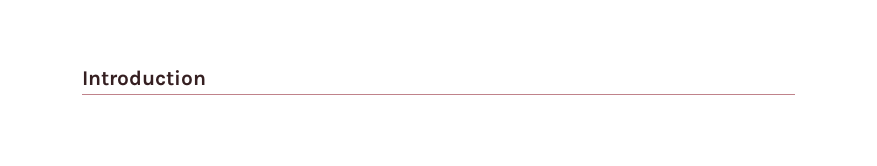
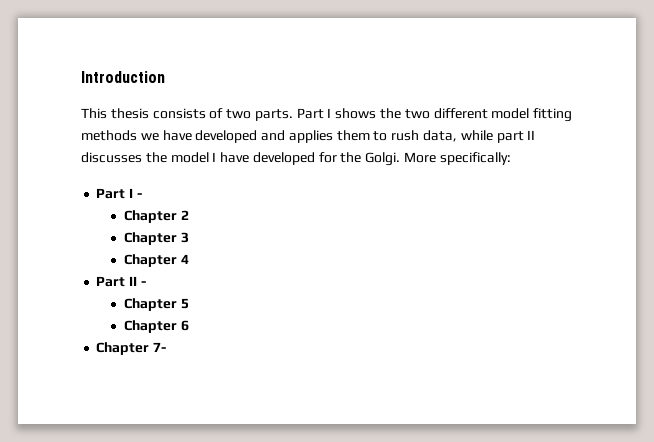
(206, 78) none -> [81,108,573,122] [81,130,536,143] [81,152,511,166] [96,188,142,199] [124,210,189,223] [124,232,189,245] [124,254,189,267] [96,276,146,287] [124,298,189,311] [124,320,189,333] [96,342,167,355] // This thesis consists of two parts. Part I shows the two different model fitting methods we have developed and applies them to rush data, while part II discusses the model I have developed for the Golgi. More specifically: // Part I - // Chapter 2 // Chapter 3 // Chapter 4 // Part II - // Chapter 5 // Chapter 6 // Chapter 7-

